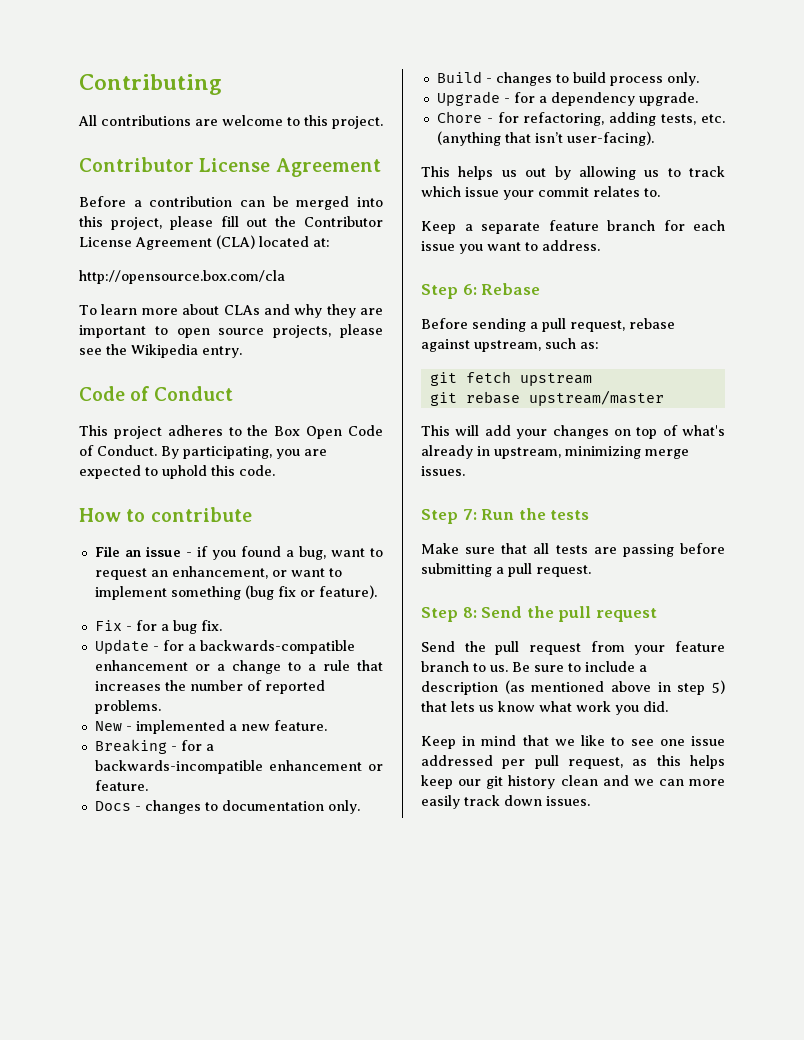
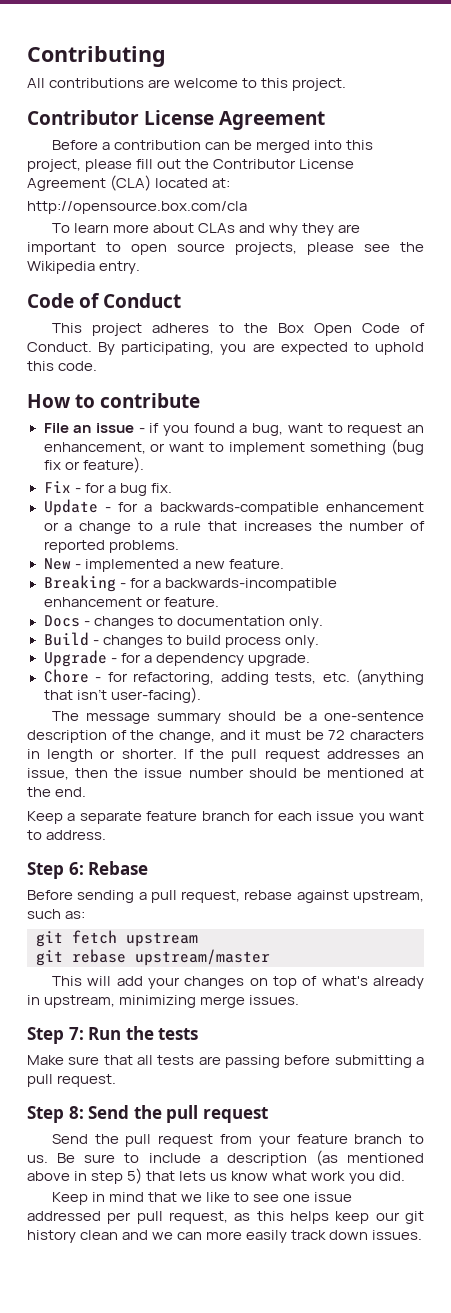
[421,166,725,180] [421,186,660,200] This helps us out by allowing us to track which issue your commit relates to. -> [51,711,424,724] [27,730,425,743] [27,749,425,762] [27,768,424,780] [27,787,87,797] The message summary should be a one-sentence description of the change, and it must be 72 characters in length or shorter. If the pull request addresses an issue, then the issue number should be mentioned at the end.

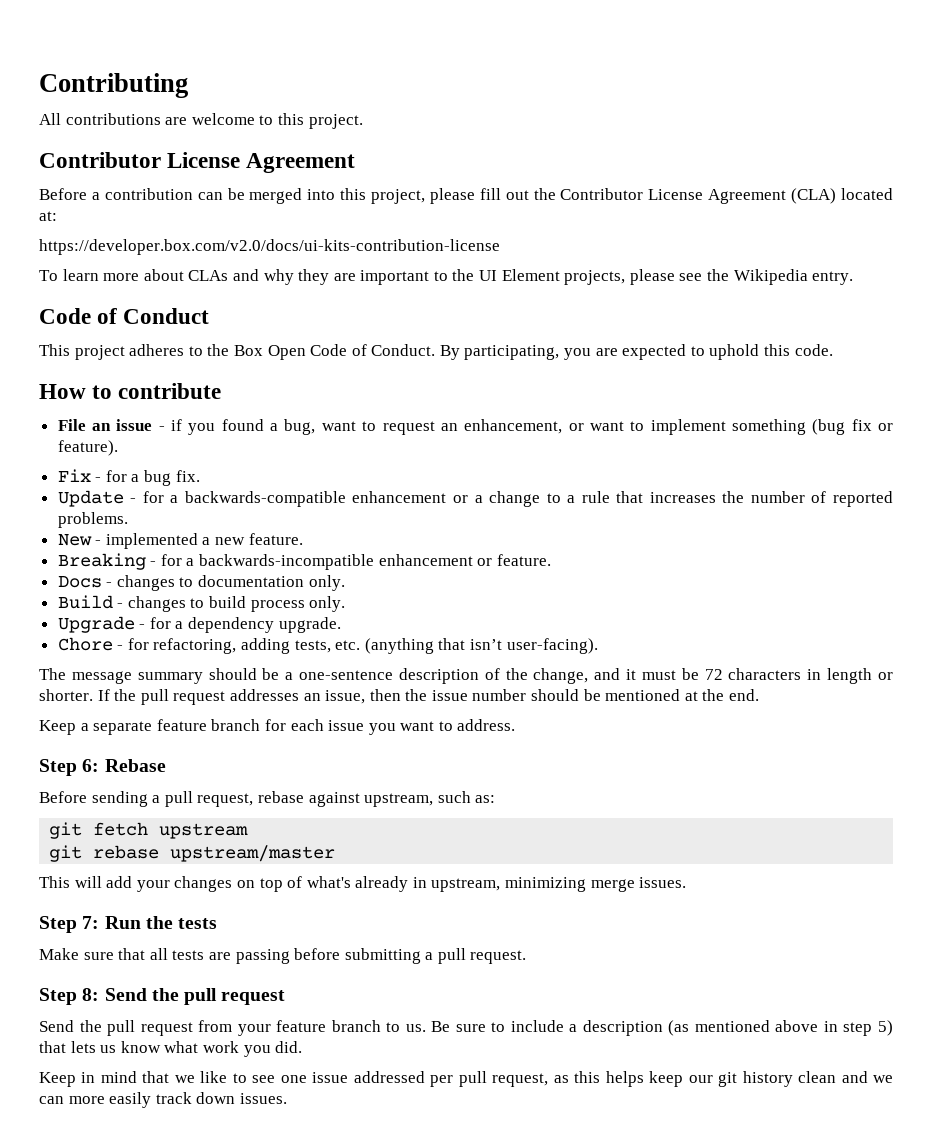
[27,201,247,214] http://opensource.box.com/cla -> [39,239,500,255] https://developer.box.com/v2.0/docs/ui-kits-contribution-license
[131,243,225,255] open source -> [452,269,560,281] the UI Element

